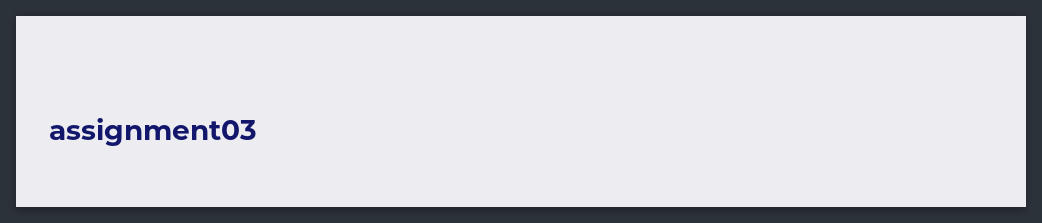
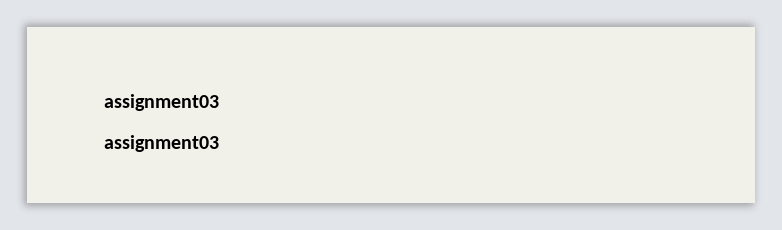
[49,118,257,146] assignment03 -> [104,94,219,111] [104,135,219,152] assignment03 // assignment03

